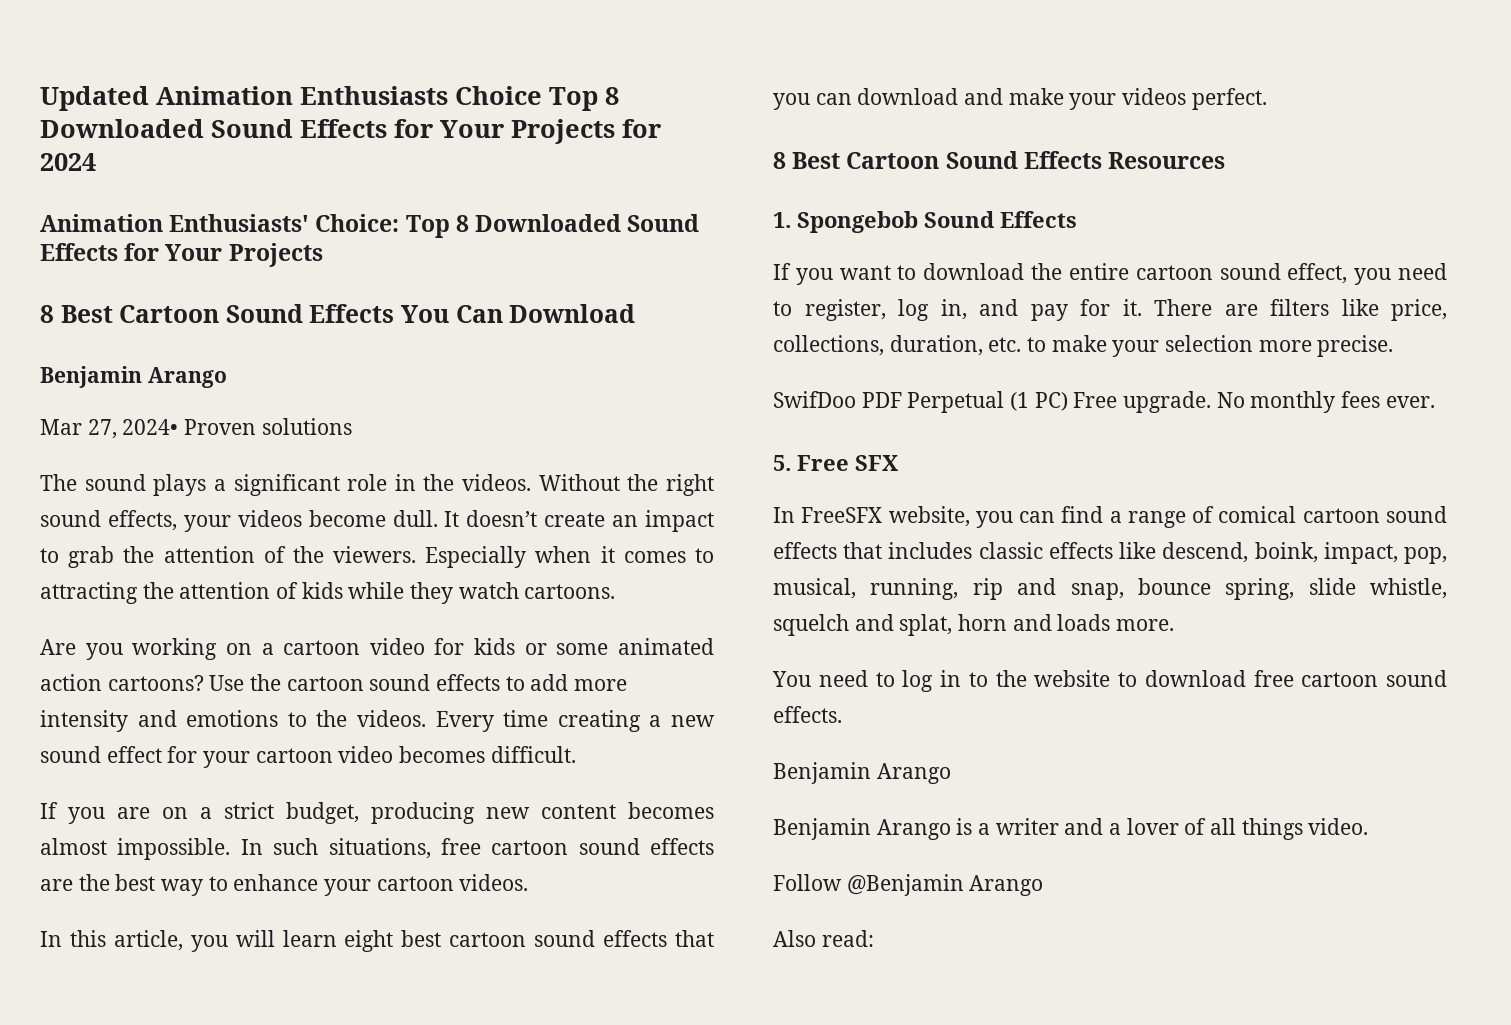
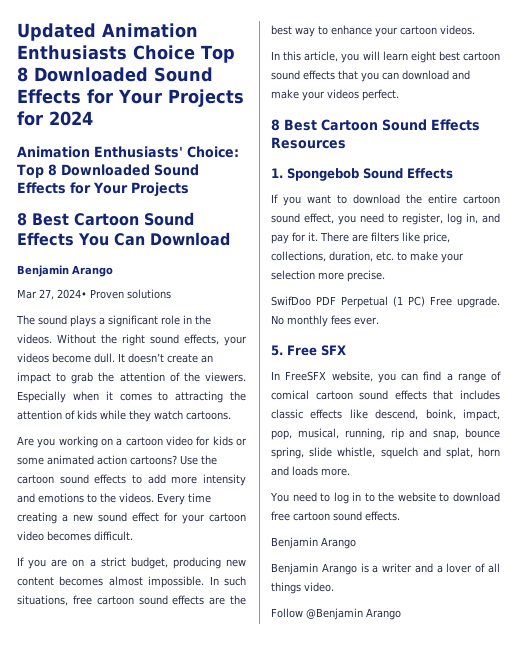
[773,930,874,947] // Also read: -> (401, 614) none

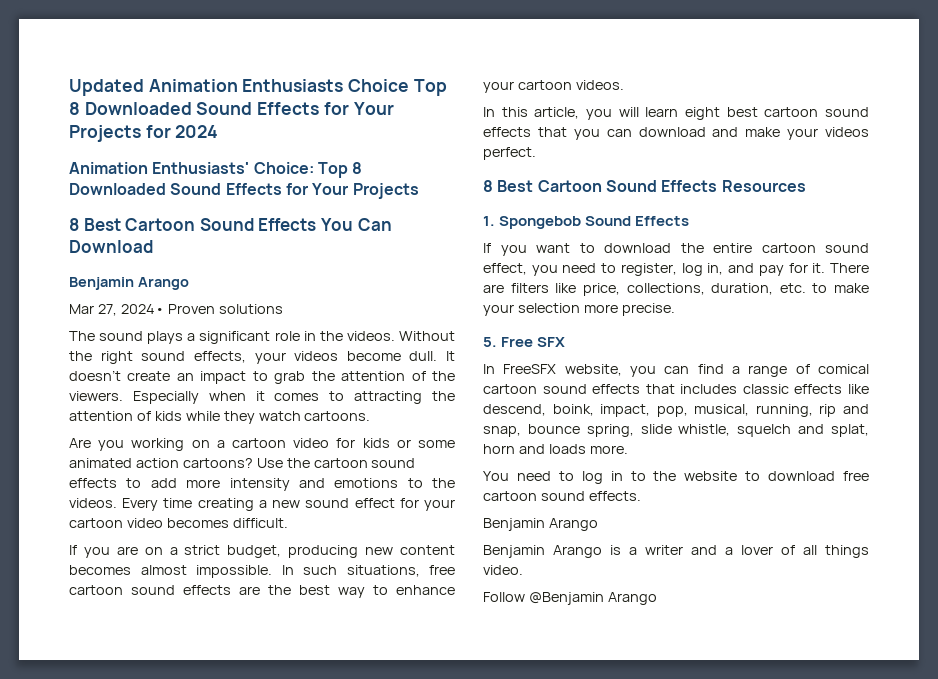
[271,296,500,308] [271,315,379,327] // SwifDoo PDF Perpetual (1 PC) Free upgrade. No monthly fees ever. -> (675, 309) none

